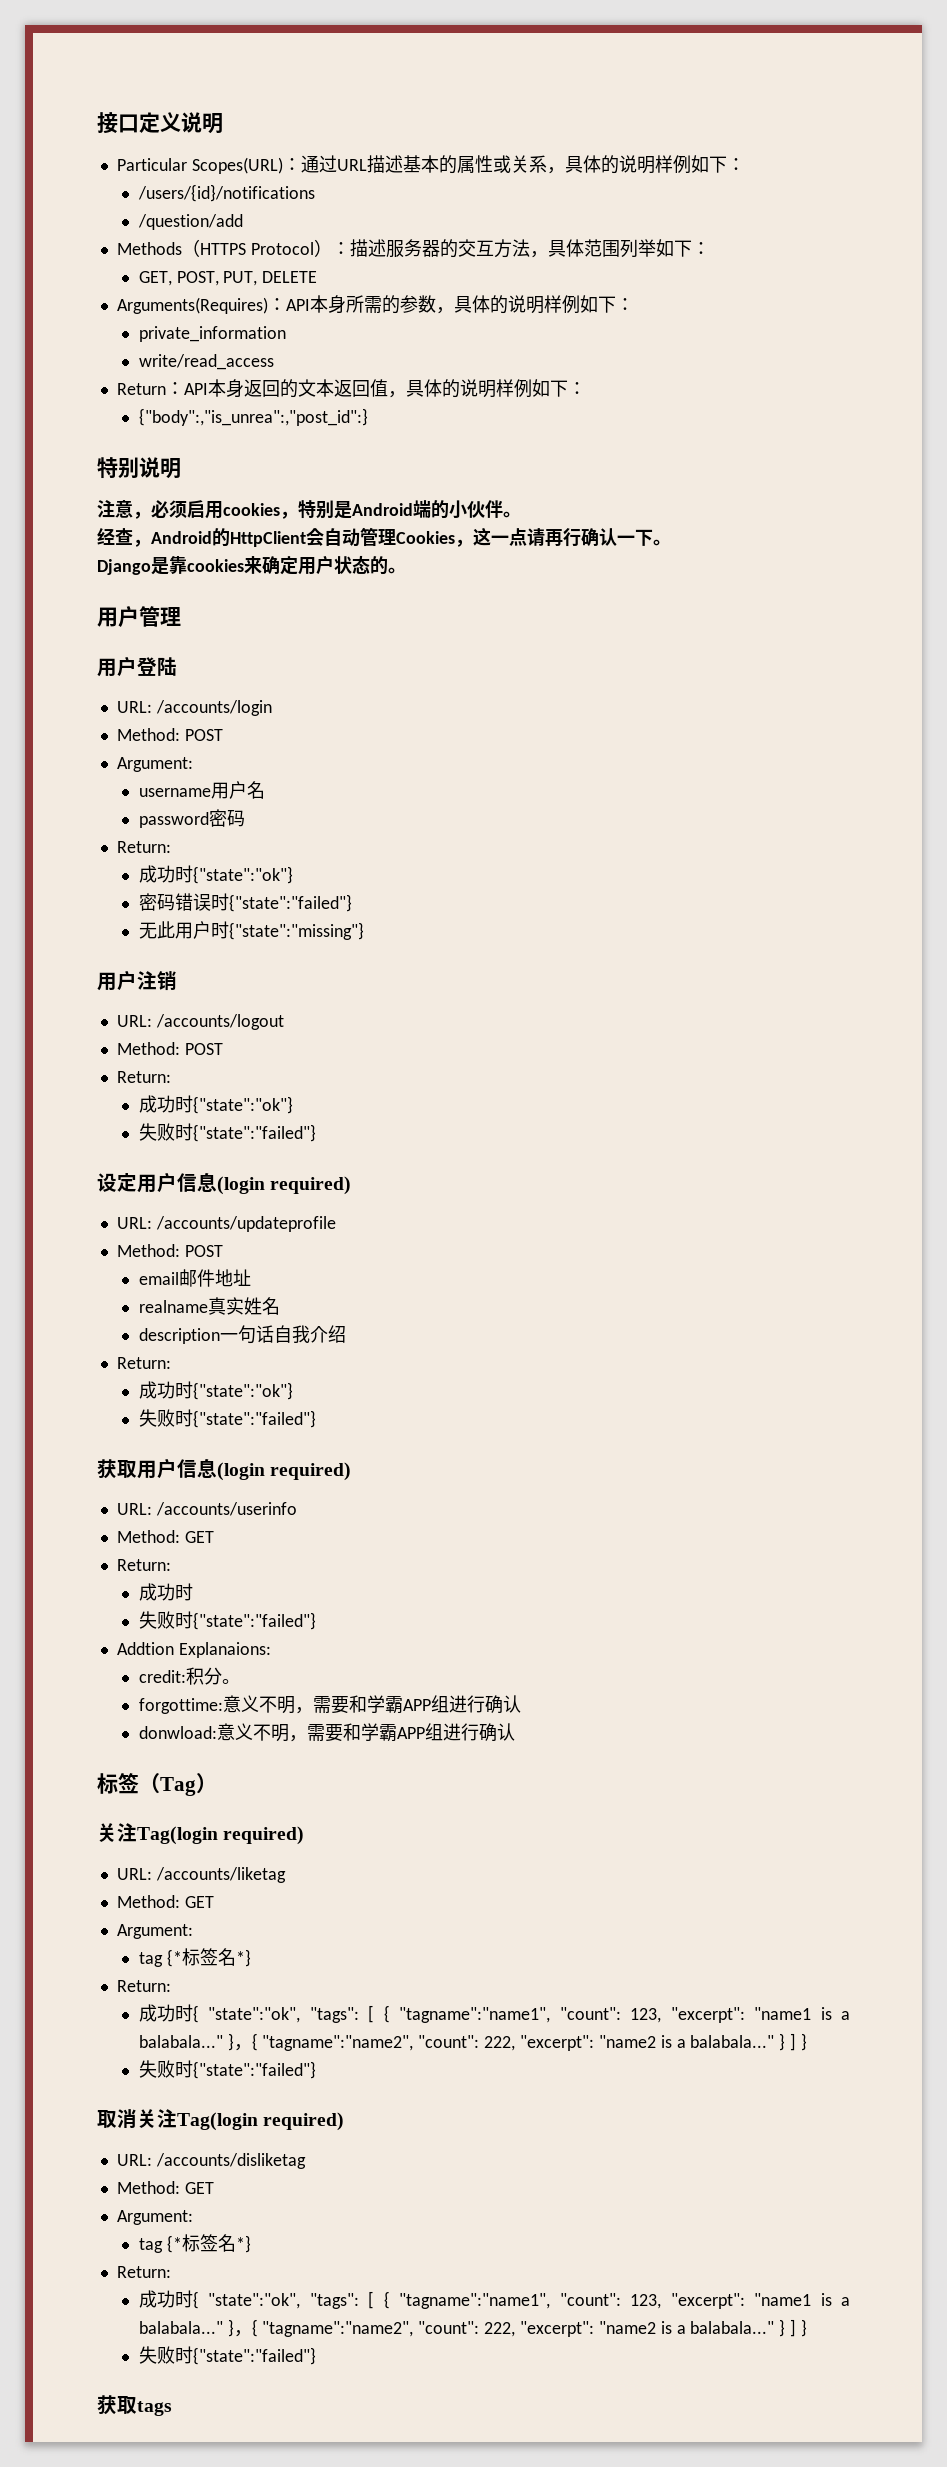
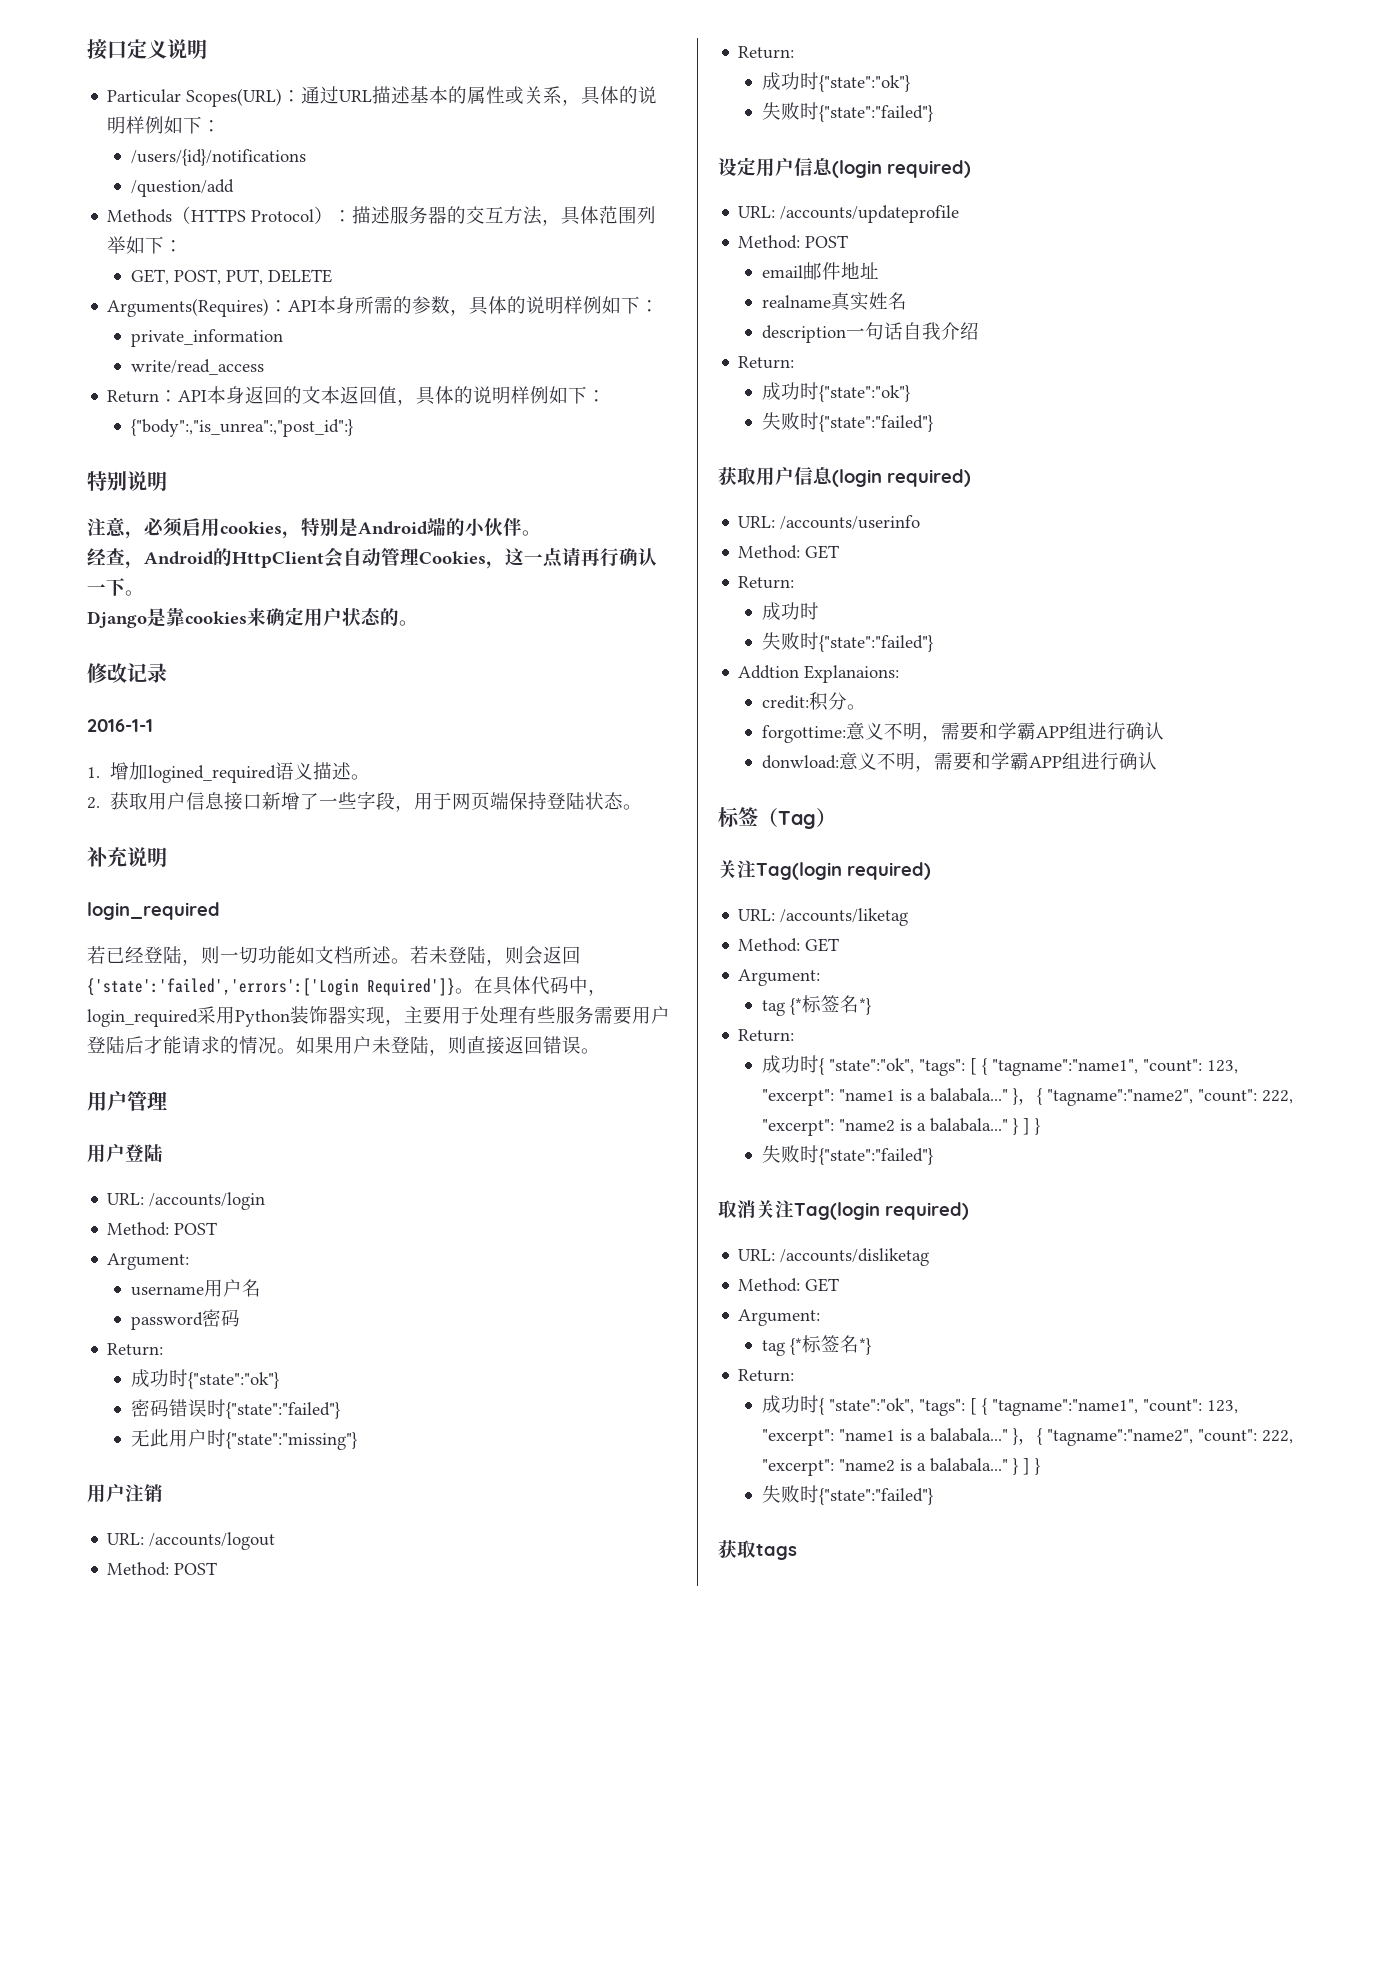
(406, 570) none -> [87,663,167,683] [87,719,153,732] [87,762,371,783] [87,791,643,812] [87,847,167,867] [87,902,220,920] [87,946,581,966] [87,976,607,996] [87,1006,670,1027] [87,1036,600,1056] // 修改记录 // 2016-1-1 // 1.增加logined_required语义描述。 // 2.获取用户信息接口新增了一些字段，用于网页端保持登陆状态。 // 补充说明 // login_required // 若已经登陆，则一切功能如文档所述。若未登陆，则会返回{'state':'failed','errors':['Login Required']}。在具体代码中，login_required采用Python装饰器实现，主要用于处理有些服务需要用户登陆后才能请求的情况。如果用户未登陆，则直接返回错误。

